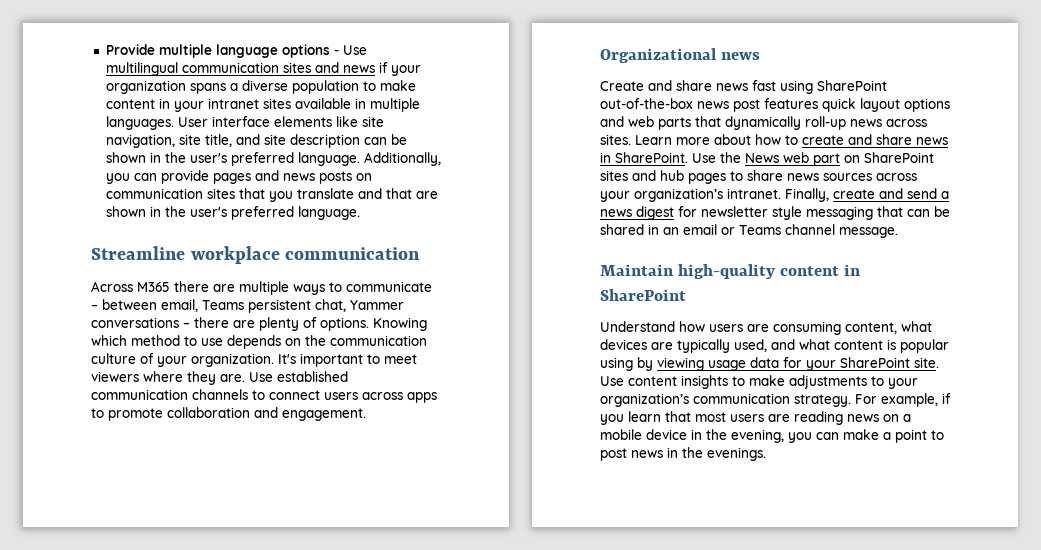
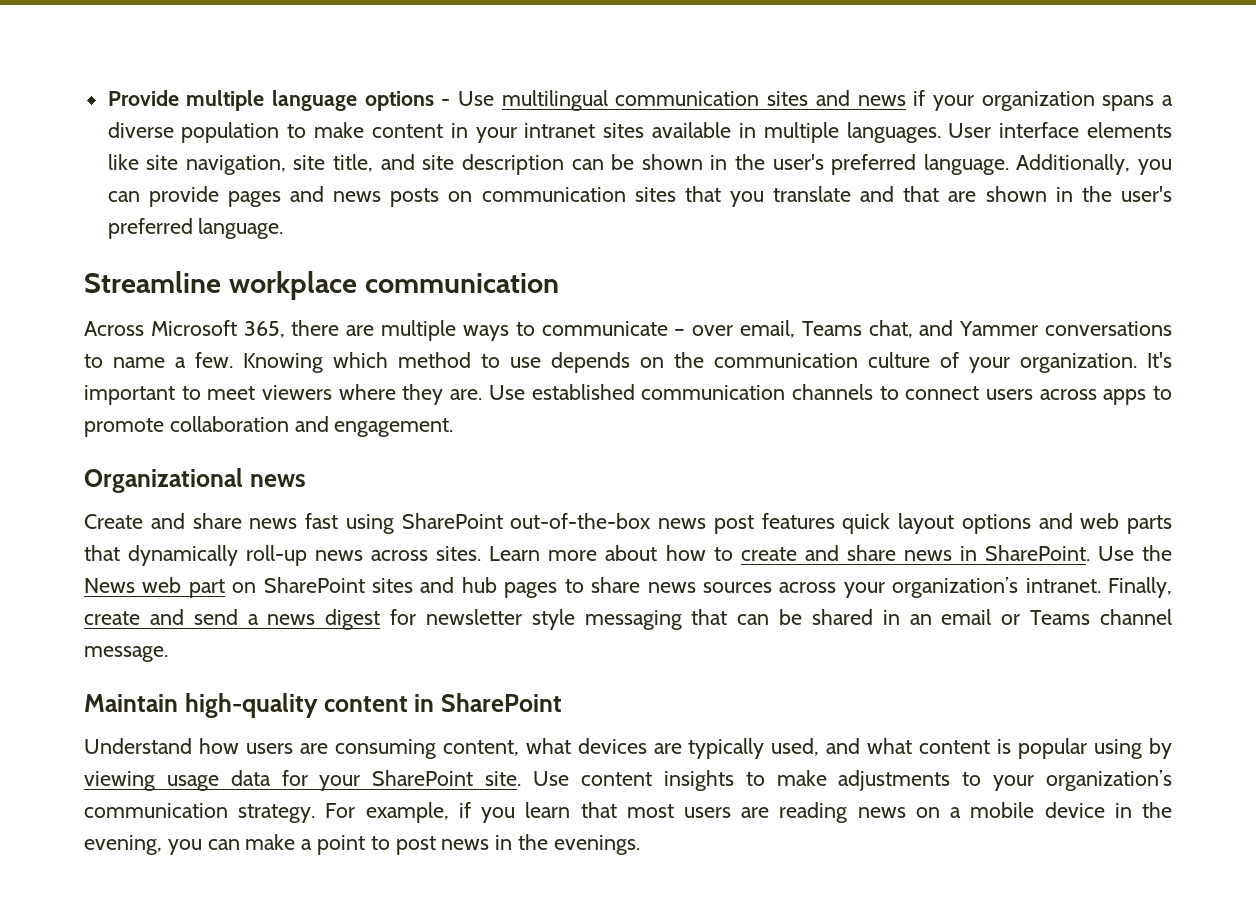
[137,282,170,292] M365 -> [150,320,285,338] Microsoft 365,
[102,299,157,310] between -> [692,325,734,336] over
[248,299,404,313] [91,317,369,331] persistent chat, Yammer conversations – there are plenty of options. -> [868,320,1172,338] [84,352,233,368] chat, and Yammer conversations to name a few.

